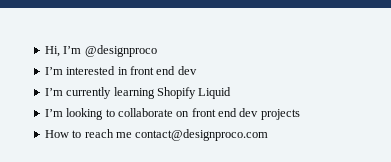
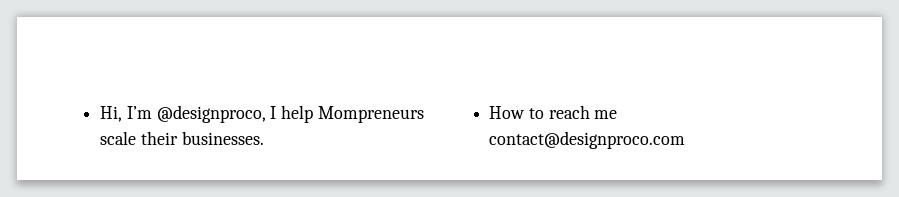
[84,45,157,57] [44,66,197,75] [44,87,232,99] [44,108,300,120] @designproco // I’m interested in front end dev // I’m currently learning Shopify Liquid // I’m looking to collaborate on front end dev projects -> [156,105,424,123] [100,131,264,145] @designproco, I help Mompreneurs scale their businesses.

